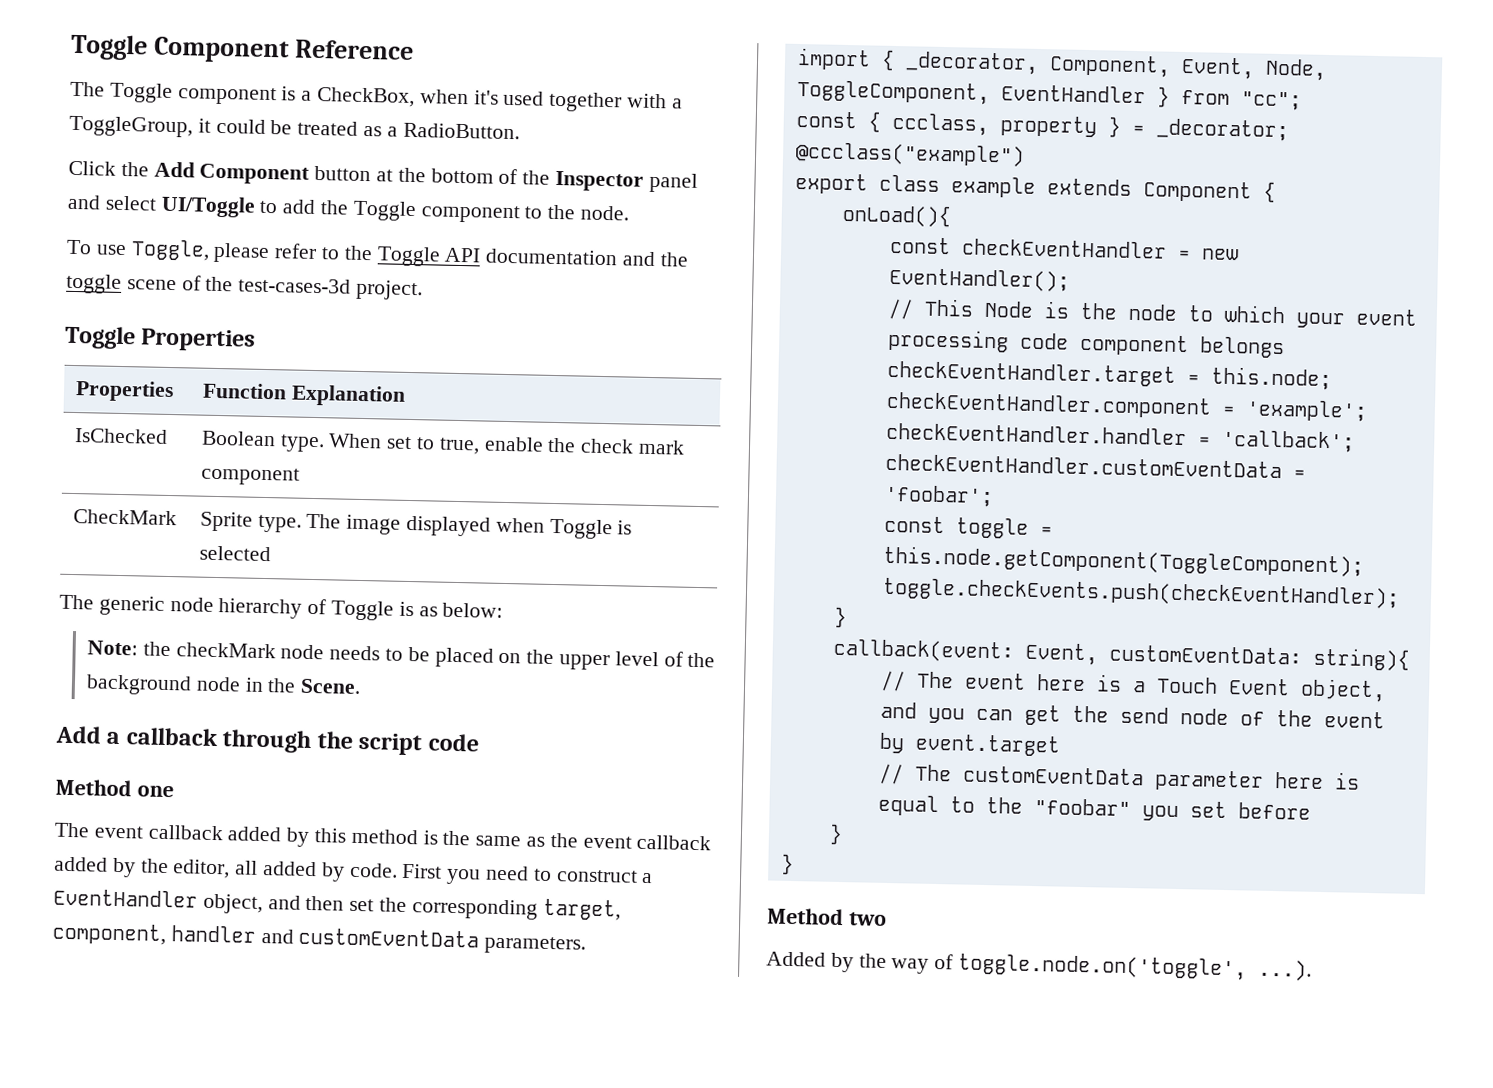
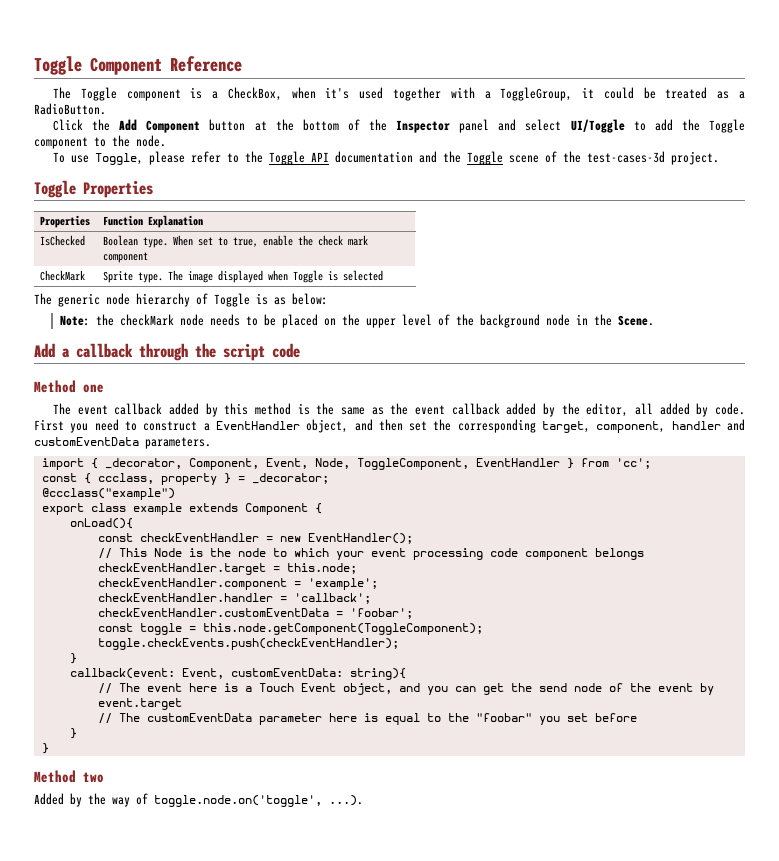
[66,273,122,294] toggle -> [466,151,503,165] Toggle
[1240,91,1302,111] "cc"; -> [615,458,651,469] 'cc';

